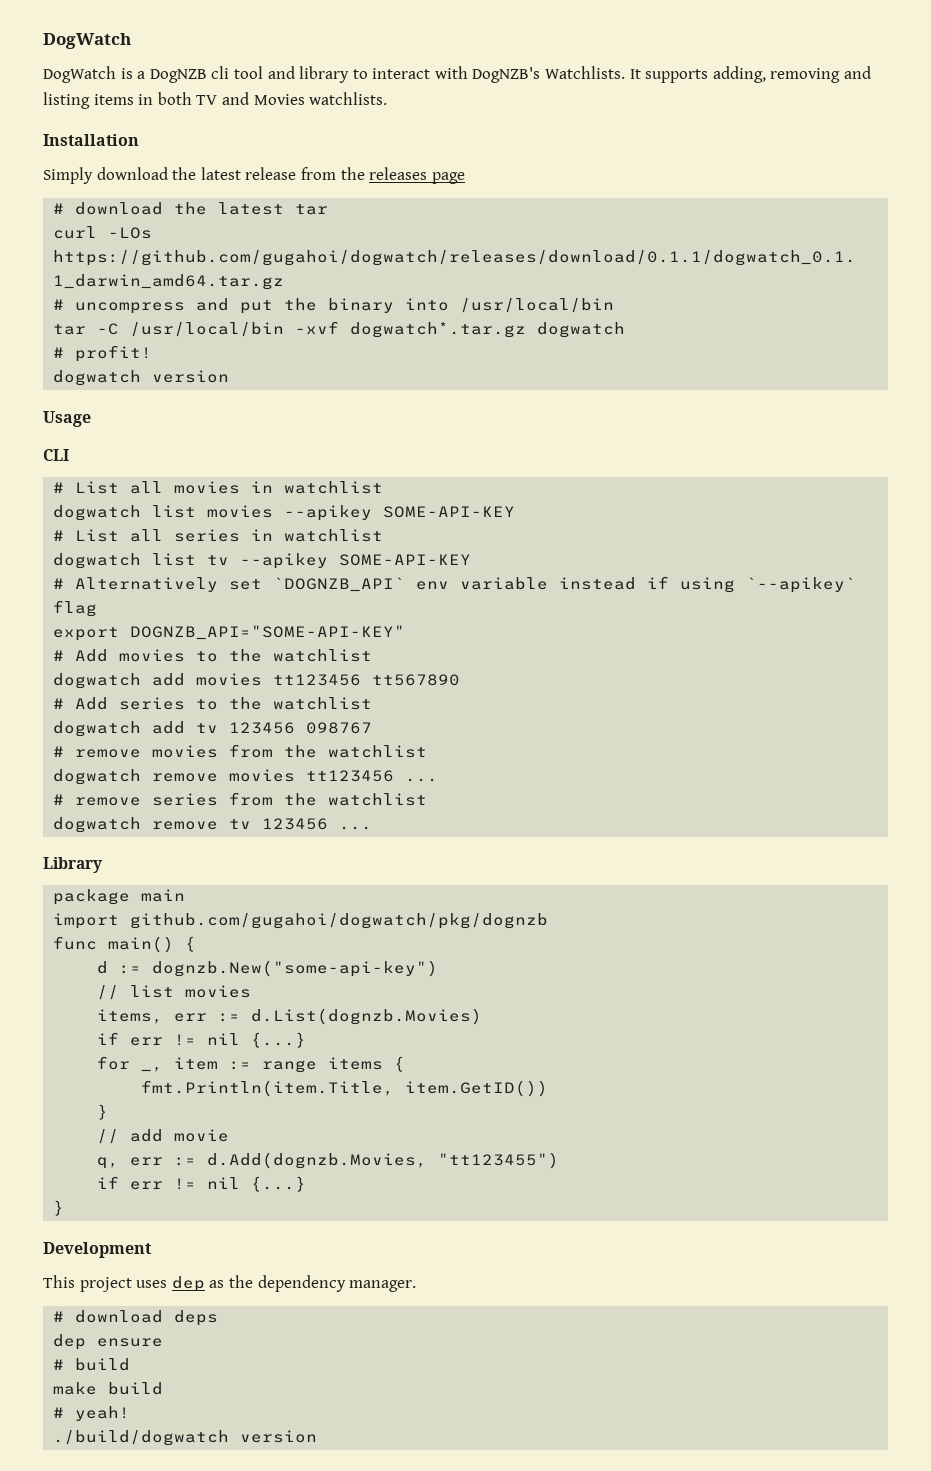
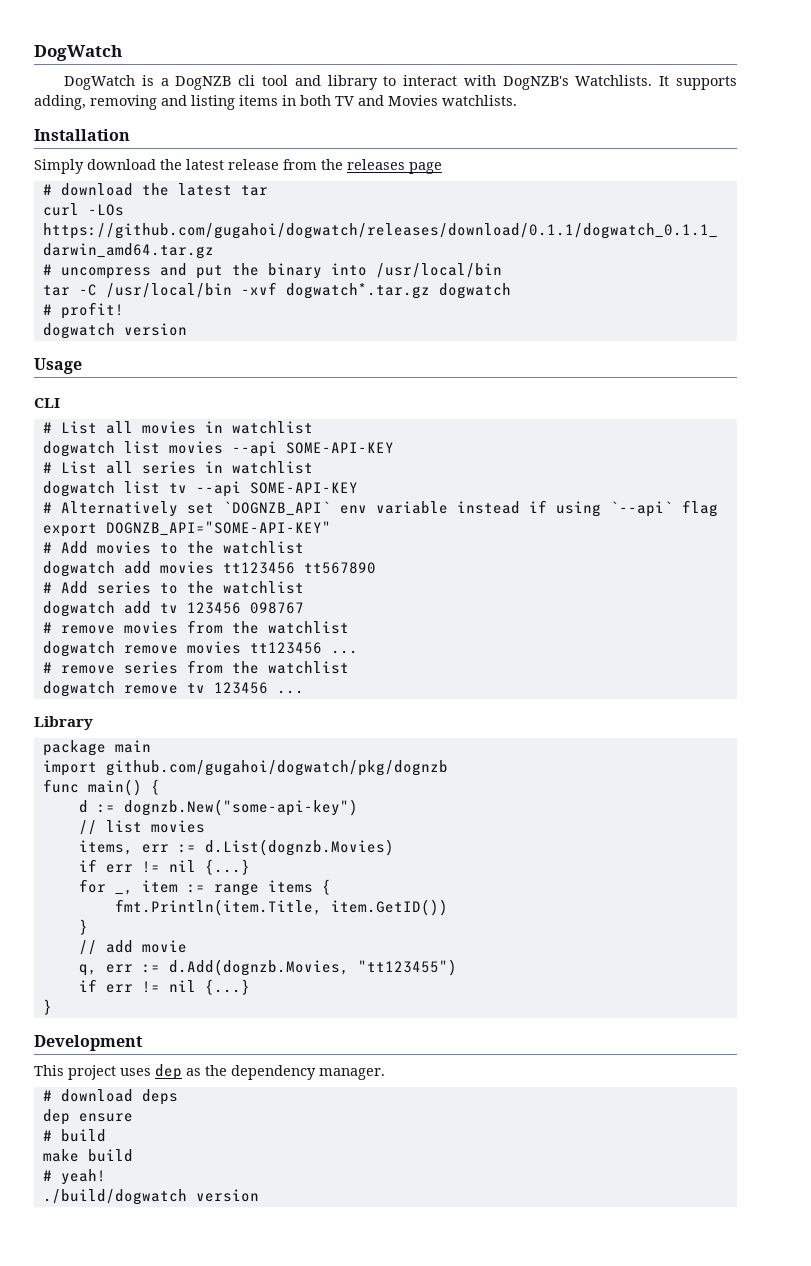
[284,505,373,521] --apikey -> [231,441,277,457] --api
[240,553,329,569] --apikey -> [195,481,241,497] --api
[746,577,857,593] `--apikey` -> [609,501,673,517] `--api`

